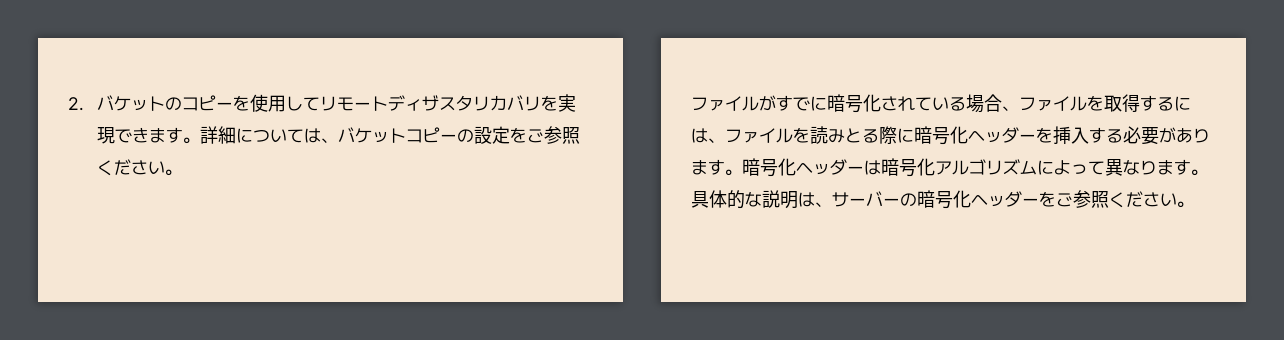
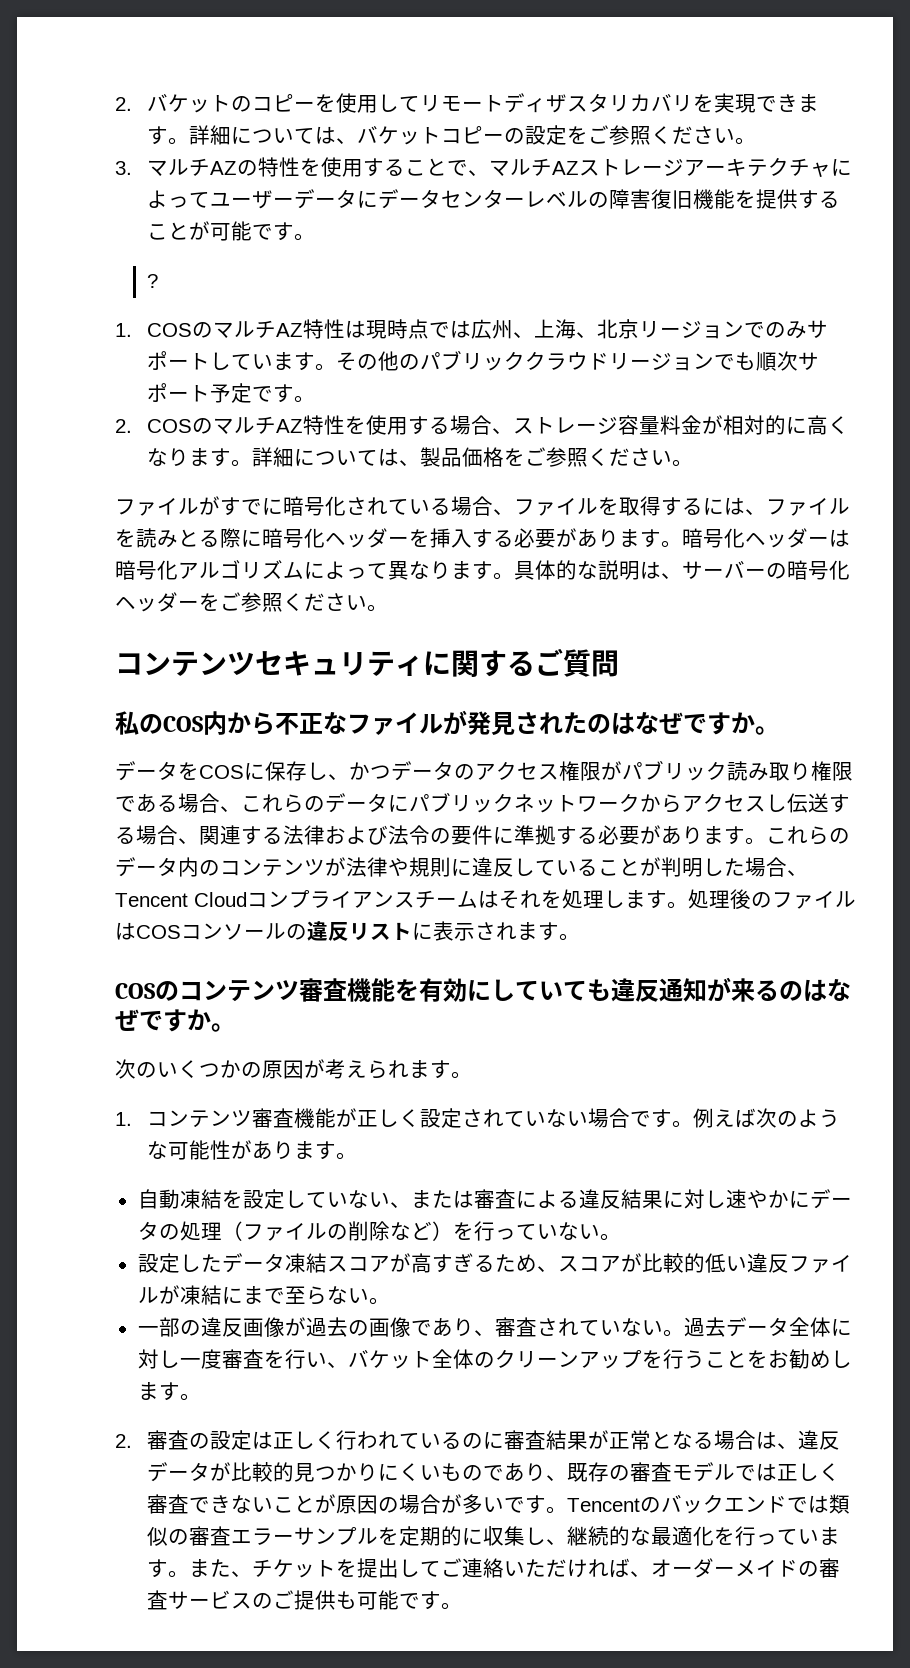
(182, 172) none -> [115,157,853,177] [147,189,841,209] [147,221,316,241] [147,274,159,288] [115,319,829,339] [147,350,820,371] [147,383,316,403] [115,415,850,435] [147,447,694,467] // 3.マルチAZの特性を使用することで、マルチAZストレージアーキテクチャによってユーザーデータにデータセンターレベルの障害復旧機能を提供することが可能です。 // ? // 1. COSのマルチAZ特性は現時点では広州、上海、北京リージョンでのみサポートしています。その他のパブリッククラウドリージョンでも順次サポート予定です。 // 2. COSのマルチAZ特性を使用する場合、ストレージ容量料金が相対的に高くなります。詳細については、製品価格をご参照ください。
(1194, 204) none -> [115,648,619,677] [115,710,779,735] [115,760,853,781] [115,792,850,813] [115,825,850,845] [115,857,808,877] [115,889,856,909] [115,921,580,941] [115,977,851,1002] [115,1009,235,1032] [115,1059,472,1079] [115,1108,841,1128] [147,1140,358,1160] [137,1189,852,1209] [137,1221,621,1241] [137,1253,852,1273] [137,1285,390,1305] [137,1317,852,1337] [137,1349,852,1369] [137,1382,201,1401] [115,1430,841,1450] [147,1462,841,1482] [147,1494,851,1514] [147,1526,841,1546] [147,1558,841,1578] [147,1590,463,1610] // コンテンツセキュリティに関するご質問 // 私のCOS内から不正なファイルが発見されたのはなぜですか。 // データをCOSに保存し、かつデータのアクセス権限がパブリック読み取り権限である場合、これらのデータにパブリックネットワークからアクセスし伝送する場合、関連する法律および法令の要件に準拠する必要があります。これらのデータ内のコンテンツが法律や規則に違反していることが判明した場合、Tencent Cloudコンプライアンスチームはそれを処理します。処理後のファイルはCOSコンソールの違反リストに表示されます。 // COSのコンテンツ審査機能を有効にしていても違反通知が来るのはなぜですか。 // 次のいくつかの原因が考えられます。 // 1.コンテンツ審査機能が正しく設定されていない場合です。例えば次のような可能性があります。 // 自動凍結を設定していない、または審査による違反結果に対し速やかにデータの処理（ファイルの削除など）を行っていない。 // 設定したデータ凍結スコアが高すぎるため、スコアが比較的低い違反ファイルが凍結にまで至らない。 // 一部の違反画像が過去の画像であり、審査されていない。過去データ全体に対し一度審査を行い、バケット全体のクリーンアップを行うことをお勧めします。 // 2.審査の設定は正しく行われているのに審査結果が正常となる場合は、違反データが比較的見つかりにくいものであり、既存の審査モデルでは正しく審査できないことが原因の場合が多いです。Tencentのバックエンドでは類似の審査エラーサンプルを定期的に収集し、継続的な最適化を行っています。また、チケットを提出してご連絡いただければ、オーダーメイドの審査サービスのご提供も可能です。

